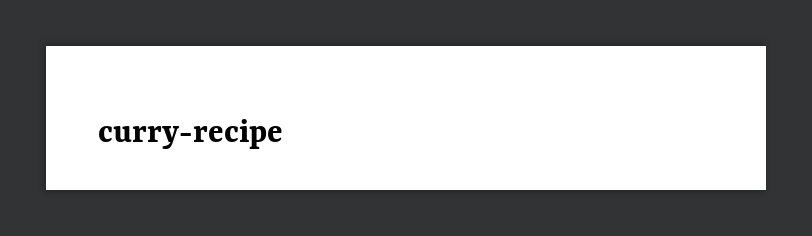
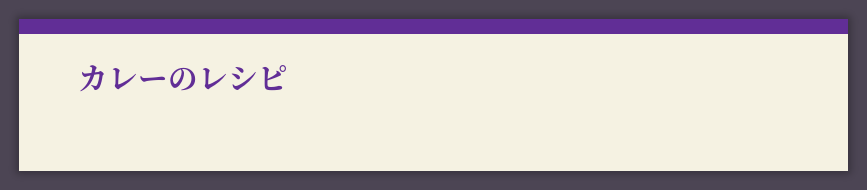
[98,119,283,149] curry-recipe -> [78,65,288,92] カレーのレシピ

